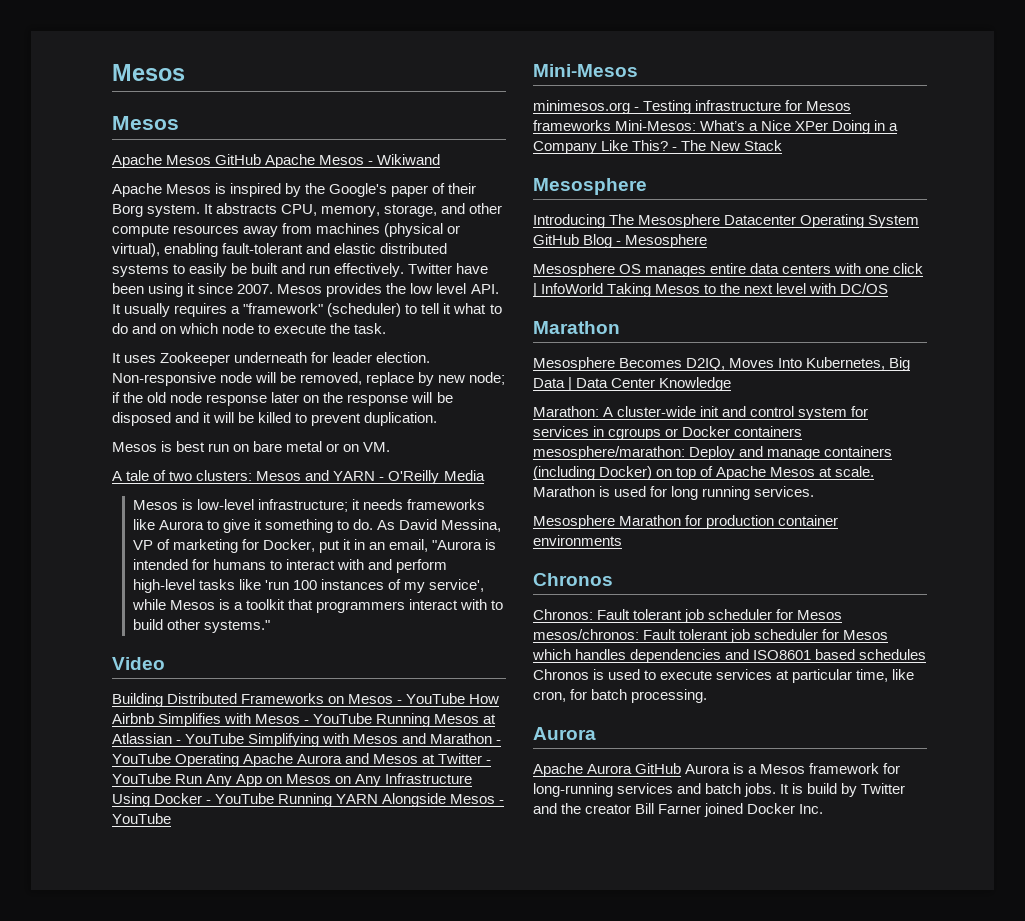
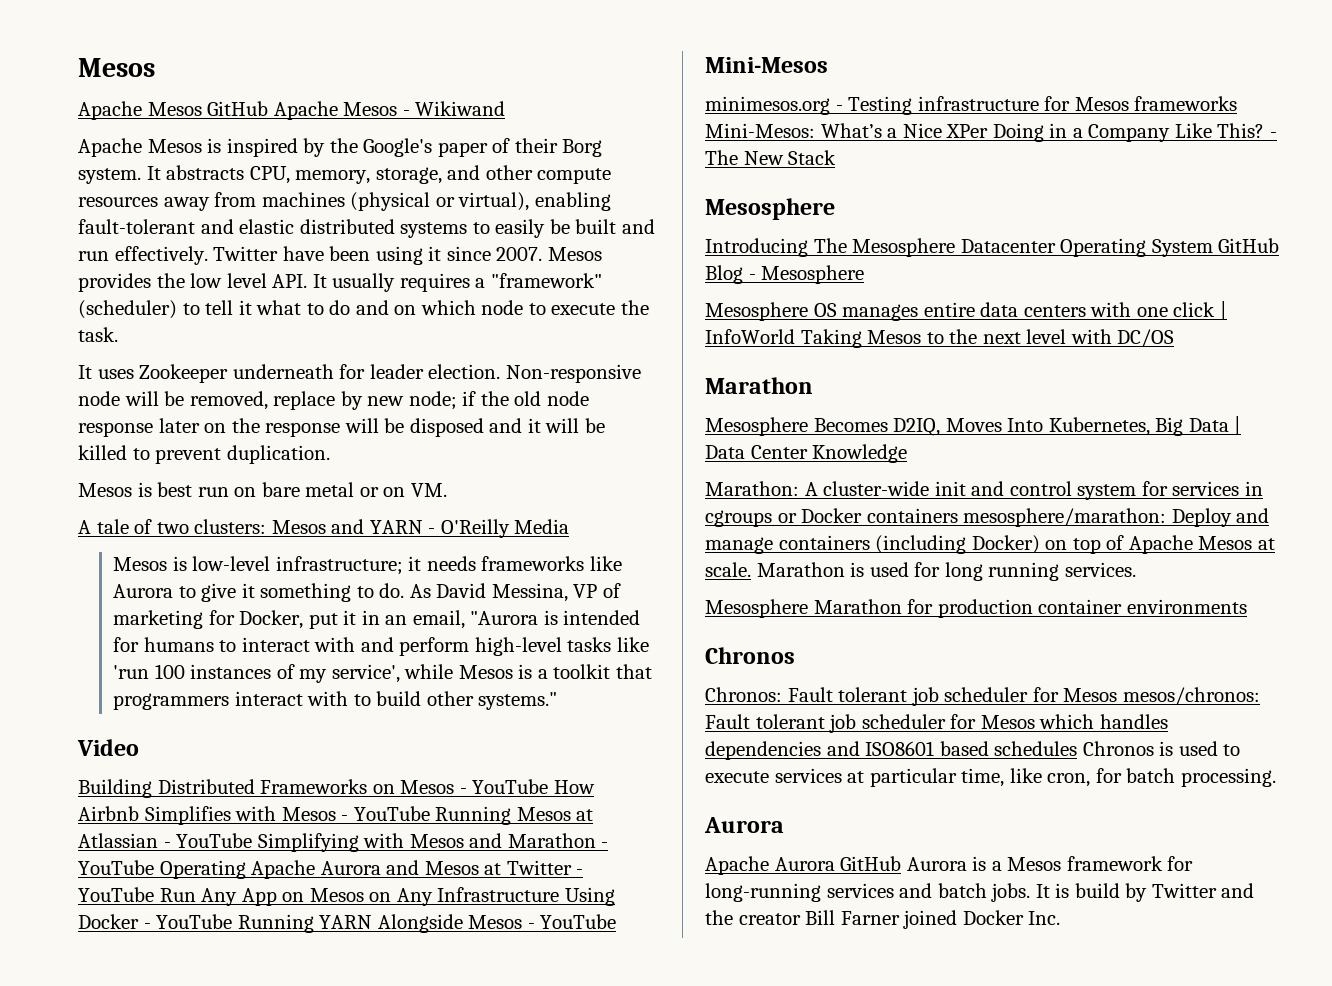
[112,64,185,81] [112,116,179,130] Mesos // Mesos -> [78,58,155,77] Mesos

